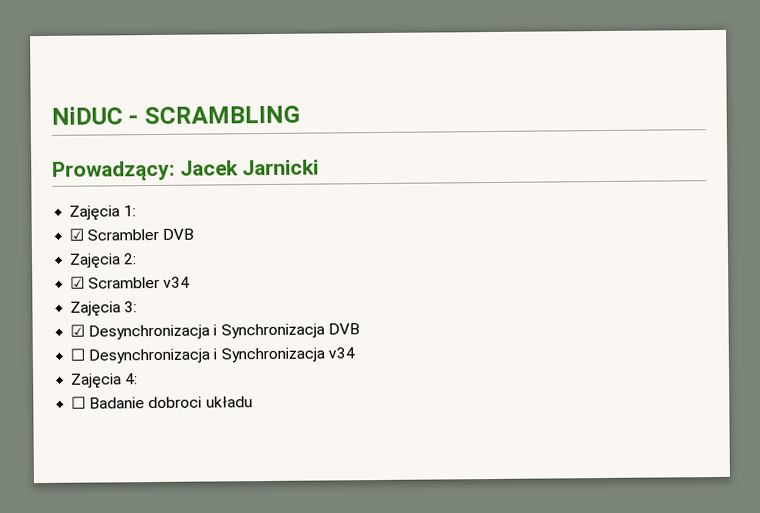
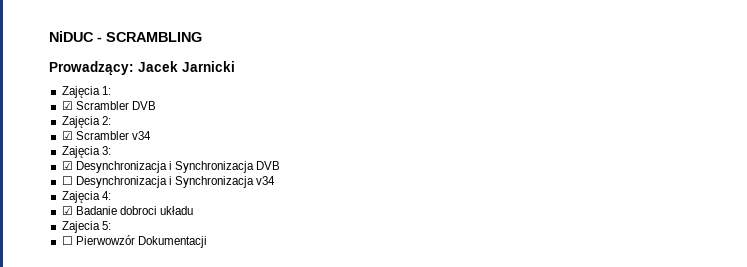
[71,396,87,409] ☐ -> [61,206,73,215] ☑
(253, 402) none -> [61,221,111,233] [61,235,207,248] // Zajecia 5: // ☐ Pierwowzór Dokumentacji

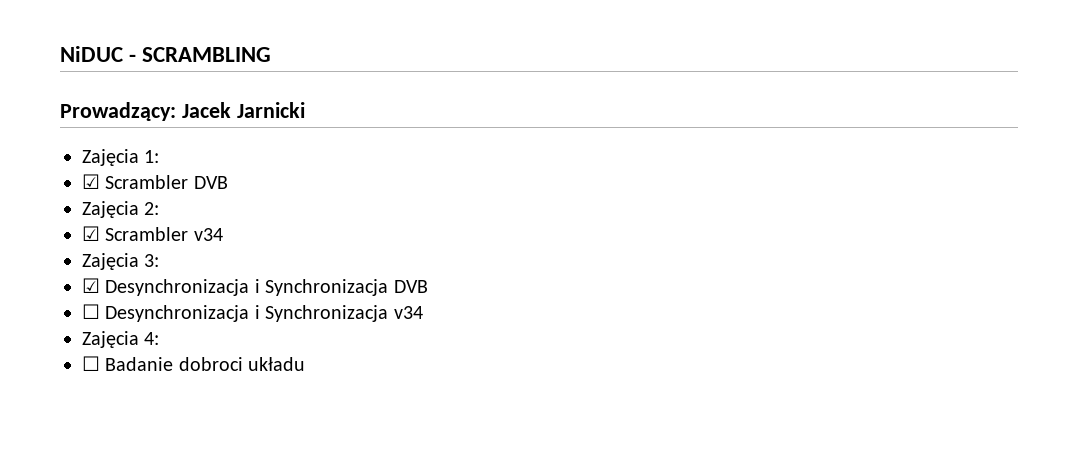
[61,206,73,215] ☑ -> [82,356,100,371] ☐
[61,221,111,233] [61,235,207,248] // Zajecia 5: // ☐ Pierwowzór Dokumentacji -> (306, 364) none

